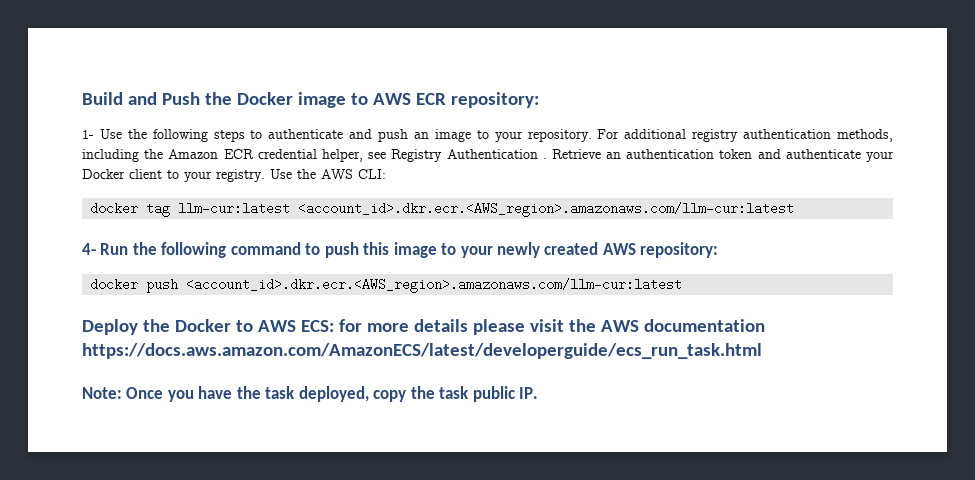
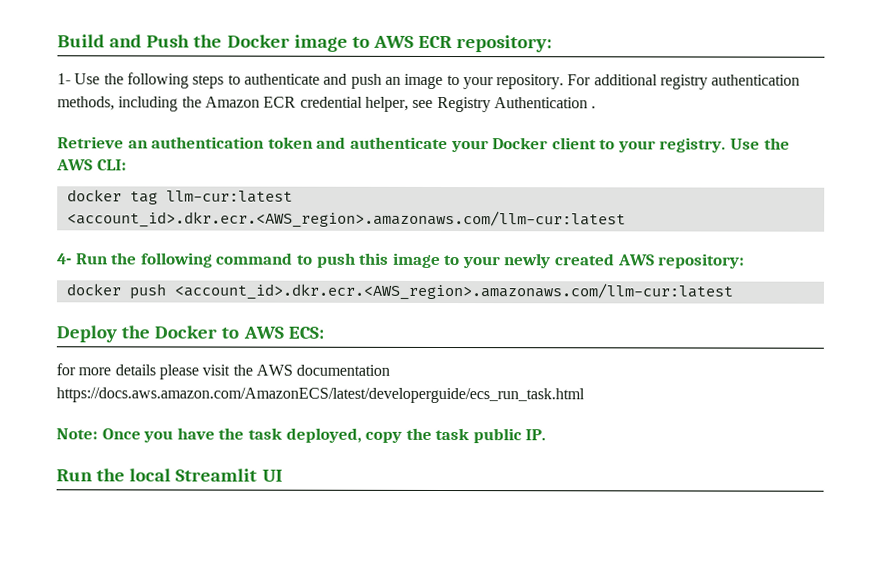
(547, 158) none -> (597, 107) //
(334, 326) none -> (324, 332) //
(539, 393) none -> [56,468,283,482] // Run the local Streamlit UI

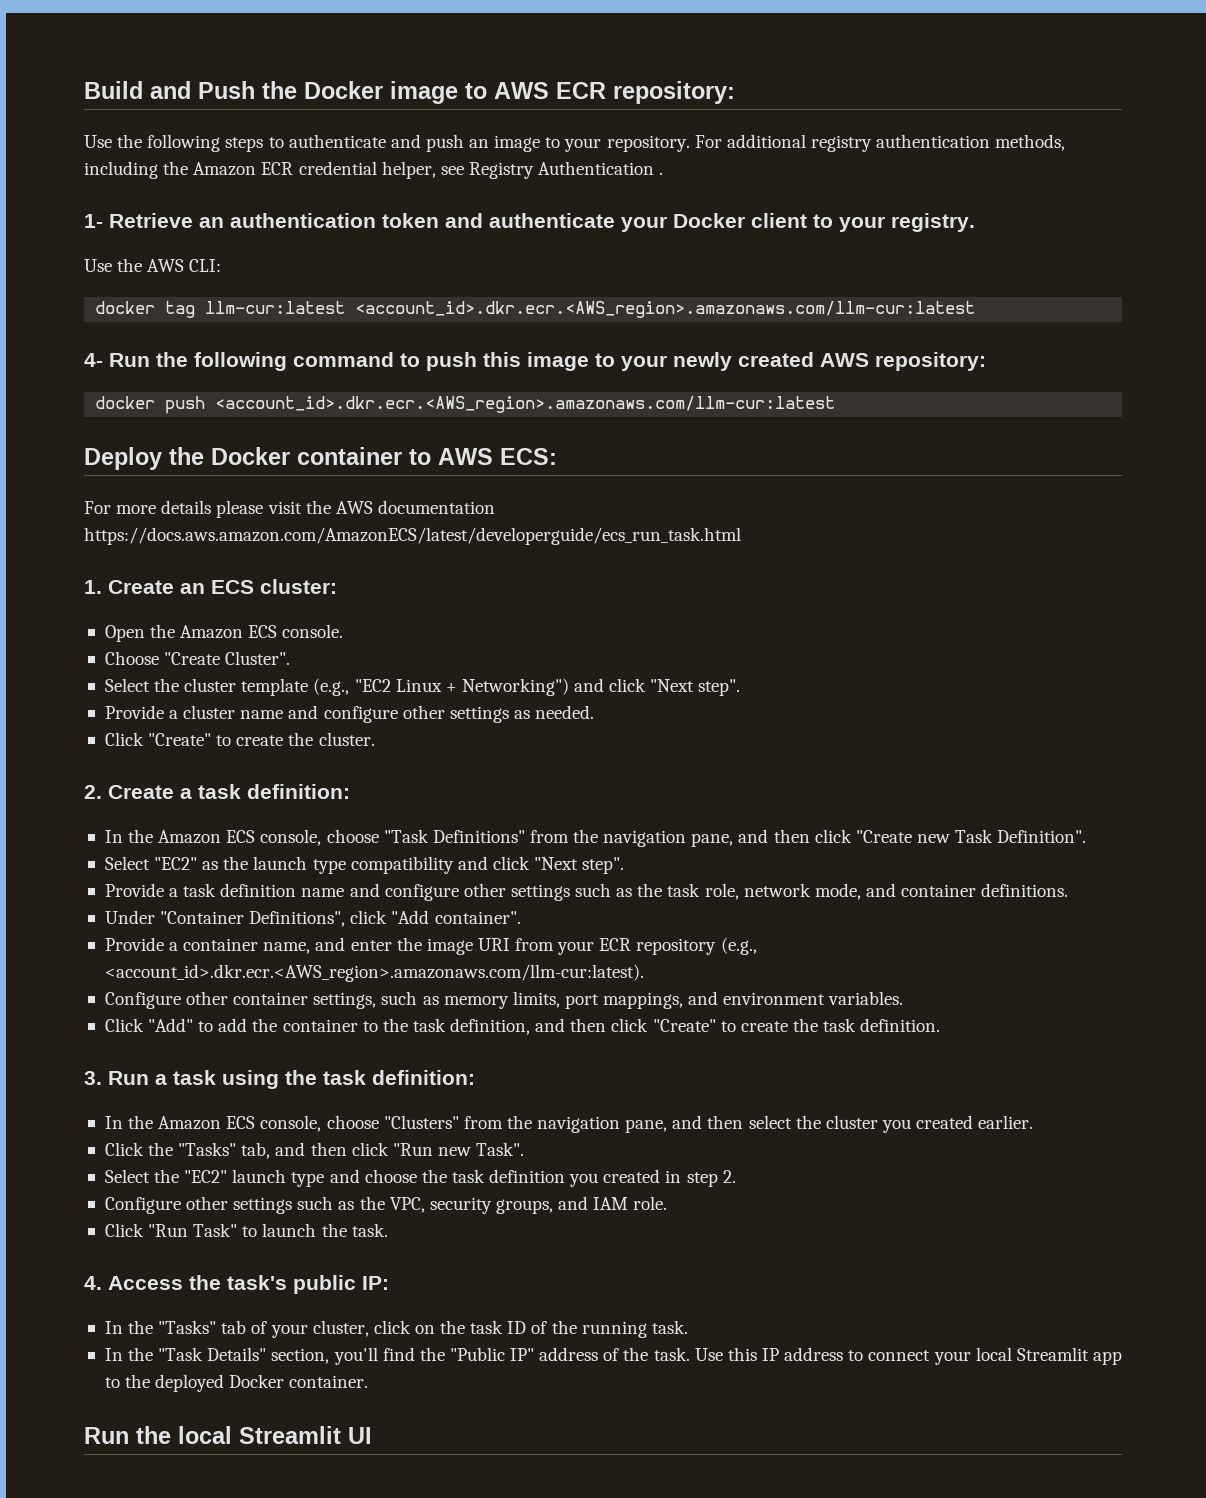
[57,73,71,85] 1- -> (735, 92) none
(597, 107) none -> [84,214,103,228] 1-
(727, 145) none -> (975, 222) //
(218, 332) none -> [297,447,402,465] container
[56,363,76,376] for -> [84,501,111,514] For
[56,427,547,444] Note: Once you have the task deployed, copy the task public IP. -> [84,579,337,594] [104,624,344,642] [104,651,291,665] [104,678,741,696] [104,705,595,723] [104,732,375,746] [84,784,350,799] [104,829,1087,847] [104,856,625,874] [104,883,1069,901] [104,910,521,927] [104,937,757,955] [104,964,644,982] [104,991,904,1009] [104,1018,941,1035] [84,1070,475,1089] [104,1115,1034,1133] [104,1142,525,1159] [104,1169,736,1187] [104,1196,668,1214] [104,1223,388,1237] [84,1275,389,1294] [104,1320,688,1338] [104,1347,1122,1365] [104,1374,369,1392] 1. Create an ECS cluster: // Open the Amazon ECS console. // Choose "Create Cluster". // Select the cluster template (e.g., "EC2 Linux + Networking") and click "Next step". // Provide a cluster name and configure other settings as needed. // Click "Create" to create the cluster. // 2. Create a task definition: // In the Amazon ECS console, choose "Task Definitions" from the navigation pane, and then click "Create new Task Definition". // Select "EC2" as the launch type compatibility and click "Next step". // Provide a task definition name and configure other settings such as the task role, network mode, and container definitions. // Under "Container Definitions", click "Add container". // Provide a container name, and enter the image URI from your ECR repository (e.g., <account_id>.dkr.ecr.<AWS_region>.amazonaws.com/llm-cur:latest). // Configure other container settings, such as memory limits, port mappings, and environment variables. // Click "Add" to add the container to the task definition, and then click "Create" to create the task definition. // 3. Run a task using the task definition: // In the Amazon ECS console, choose "Clusters" from the navigation pane, and then select the cluster you created earlier. // Click the "Tasks" tab, and then click "Run new Task". // Select the "EC2" launch type and choose the task definition you created in step 2. // Configure other settings such as the VPC, security groups, and IAM role. // Click "Run Task" to launch the task. // 4. Access the task's public IP: // In the "Tasks" tab of your cluster, click on the task ID of the running task. // In the "Task Details" section, you'll find the "Public IP" address of the task. Use this IP address to connect your local Streamlit app to the deployed Docker container.

